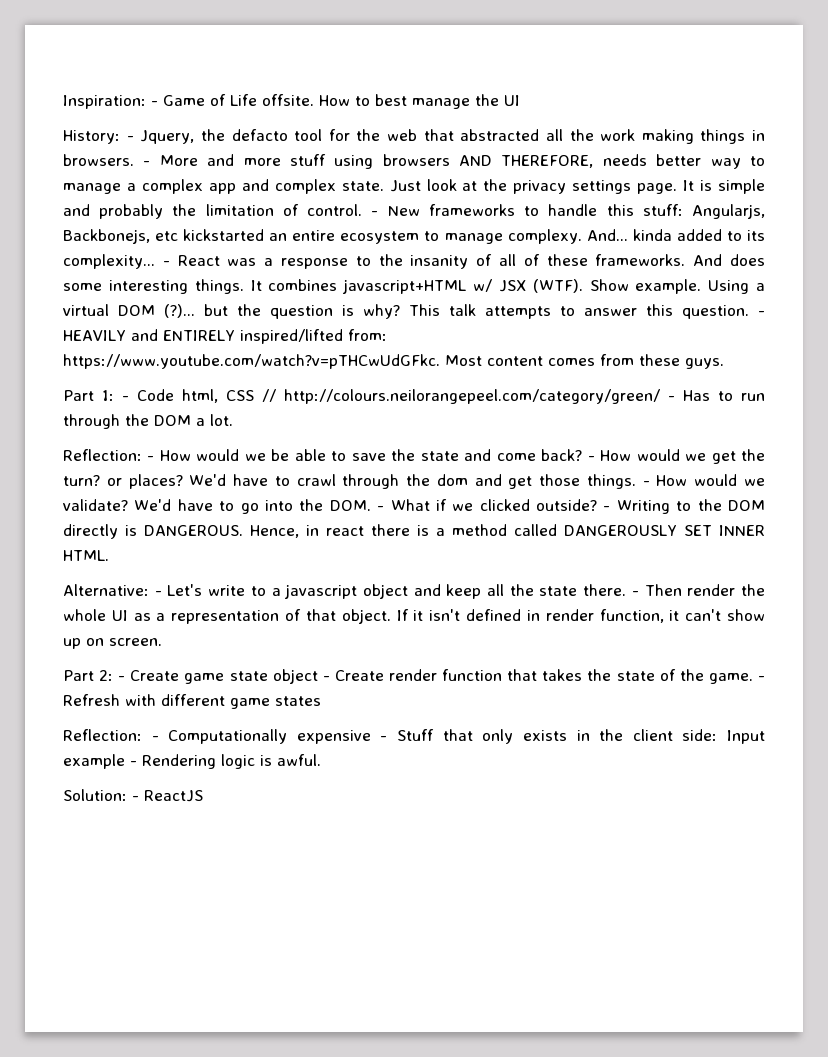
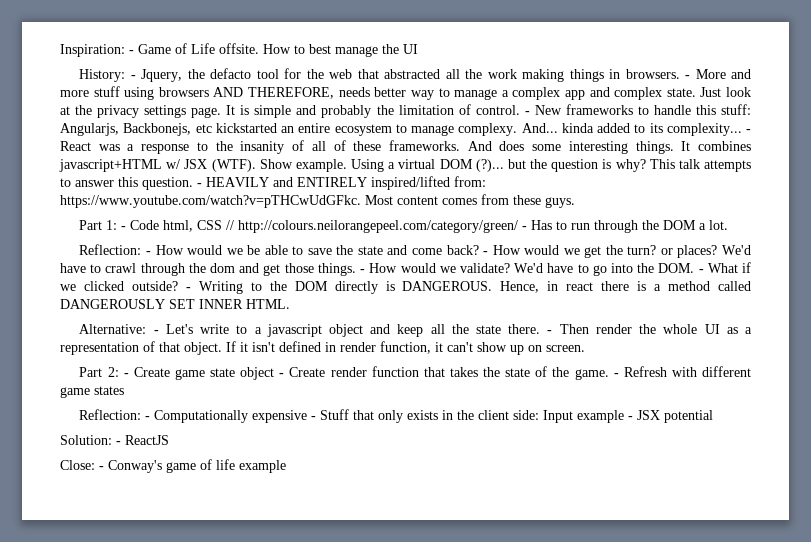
[142,754,321,769] Rendering logic is awful. -> [637,410,714,423] JSX potential
(203, 796) none -> [60,459,286,473] // Close: - Conway's game of life example

